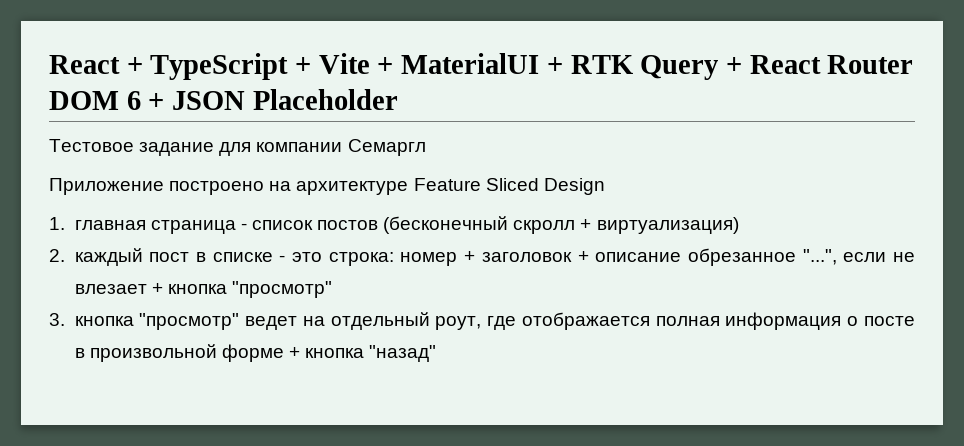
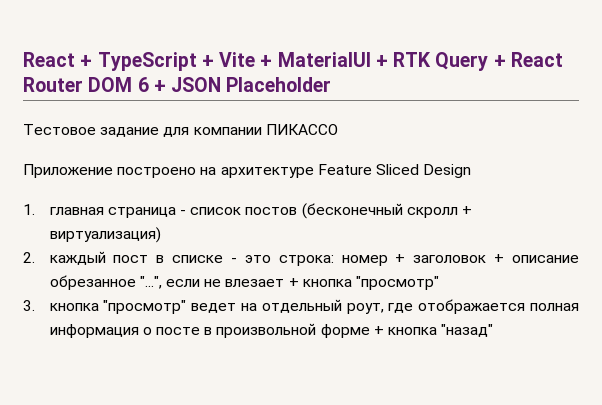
[347,139,426,156] Семаргл -> [265,124,338,135] ПИКАССО

